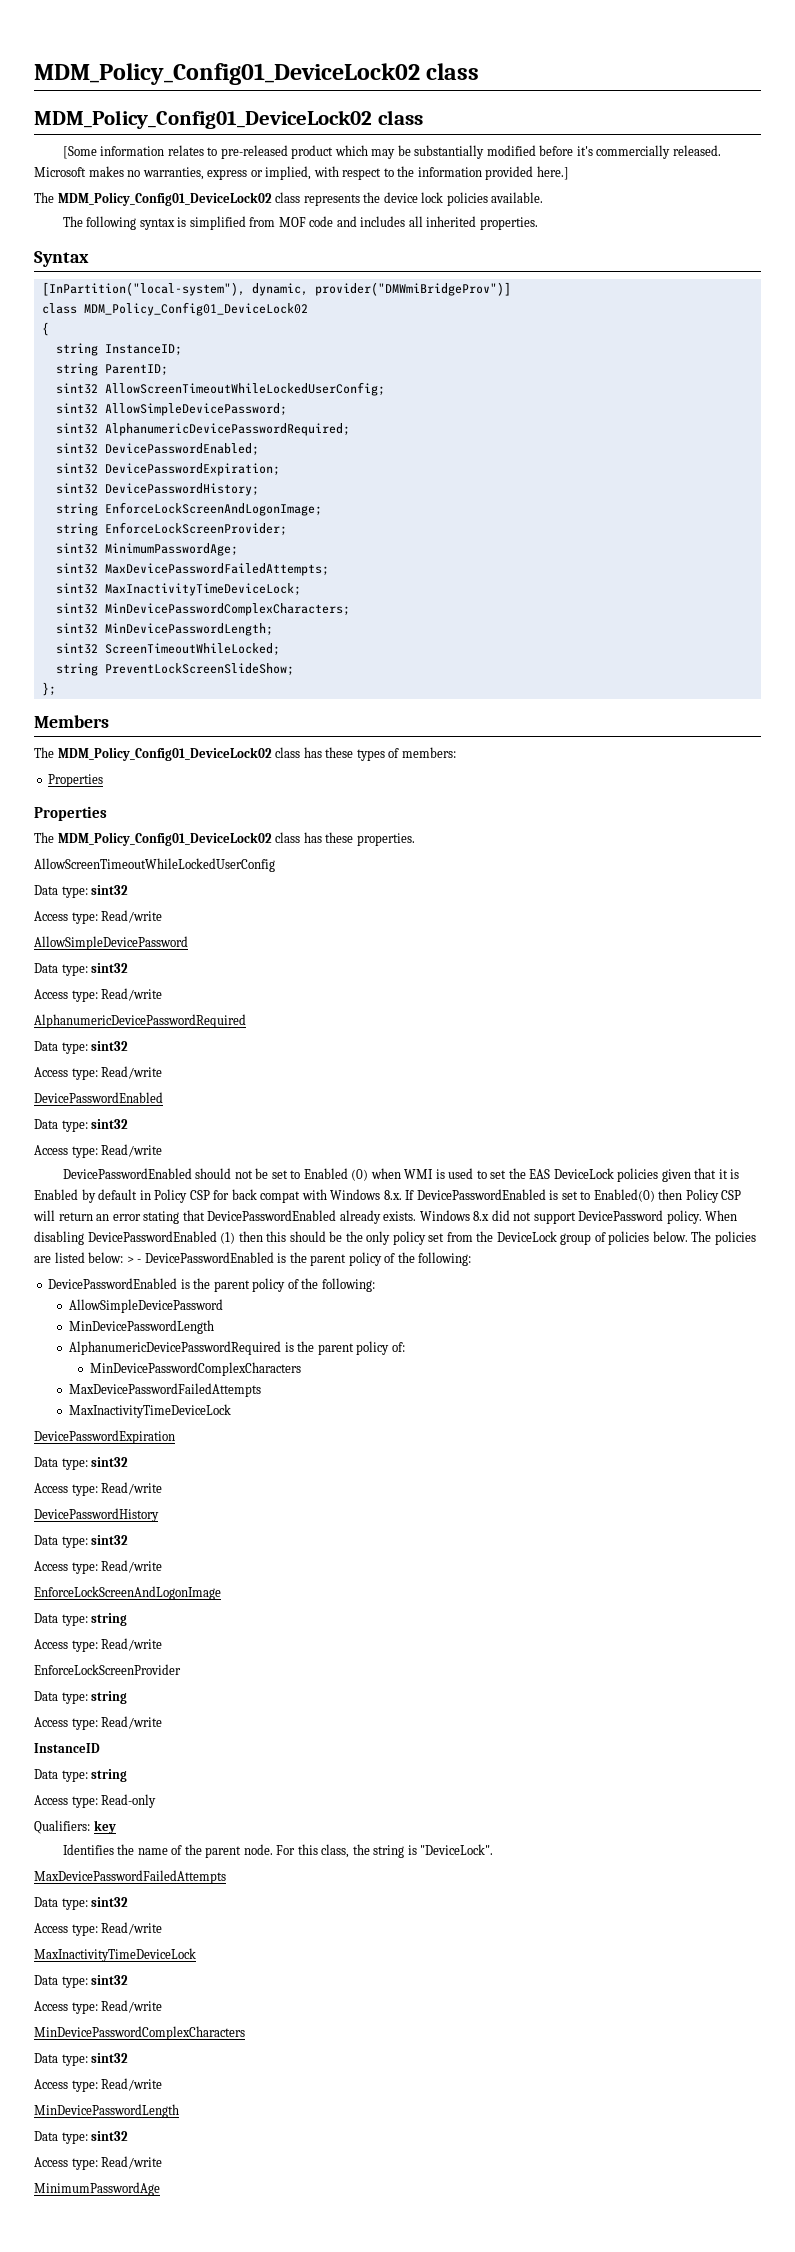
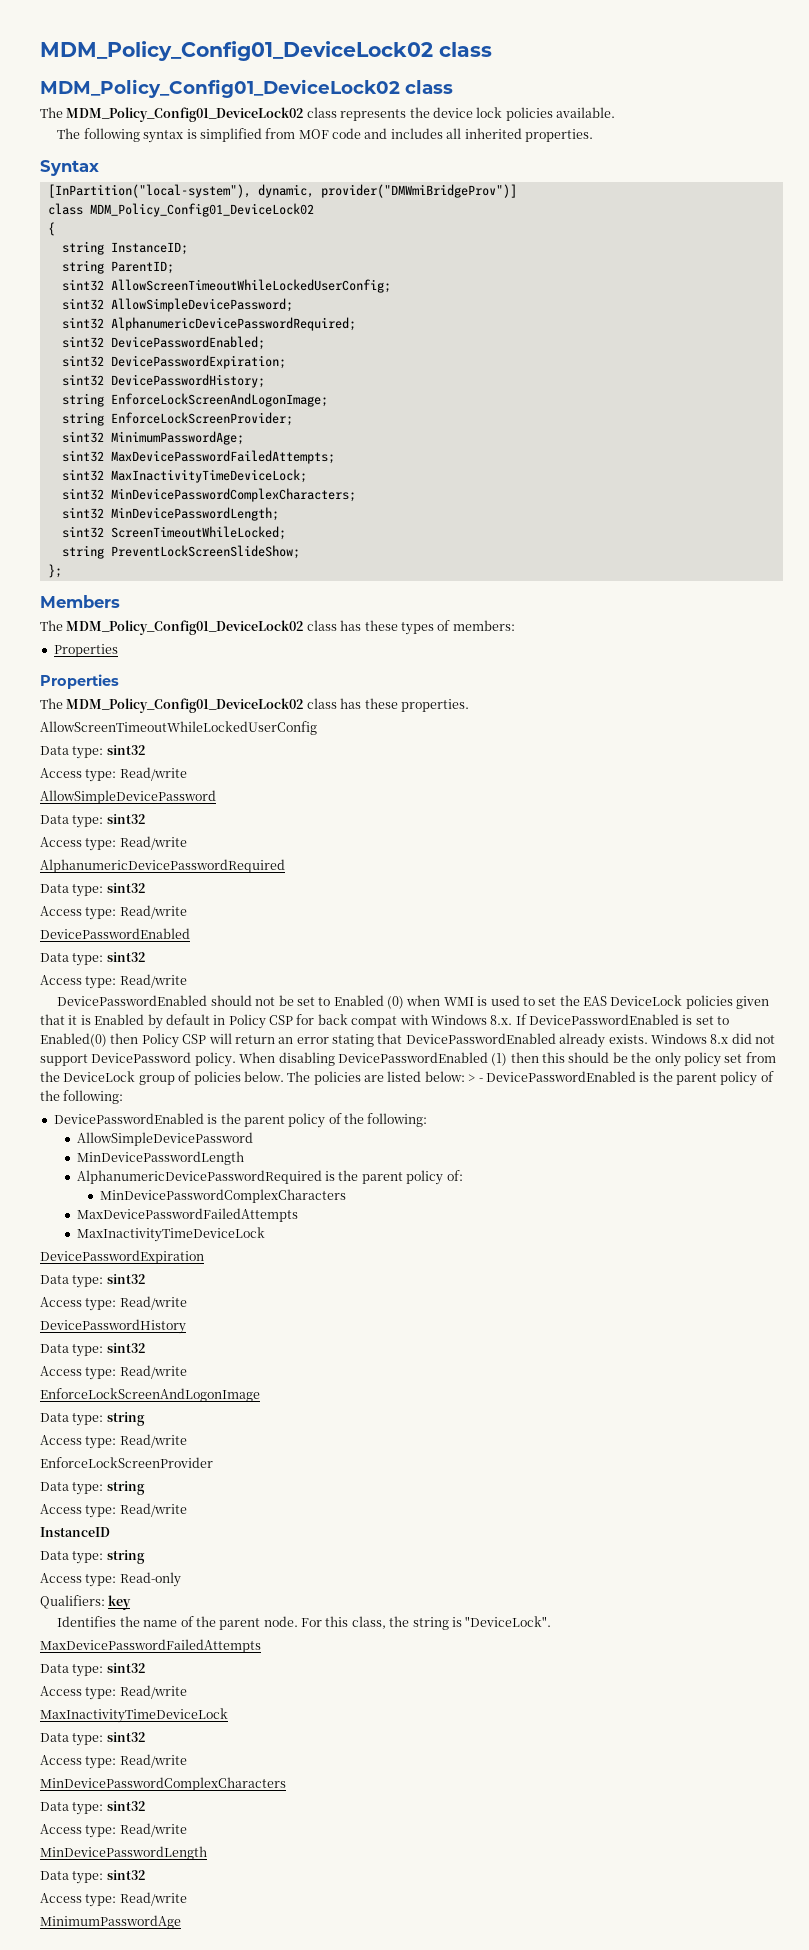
[62,145,721,159] [34,166,569,180] // [Some information relates to pre-released product which may be substantially modified before it's commercially released. Microsoft makes no warranties, express or implied, with respect to the information provided here.] -> (453, 87) none

